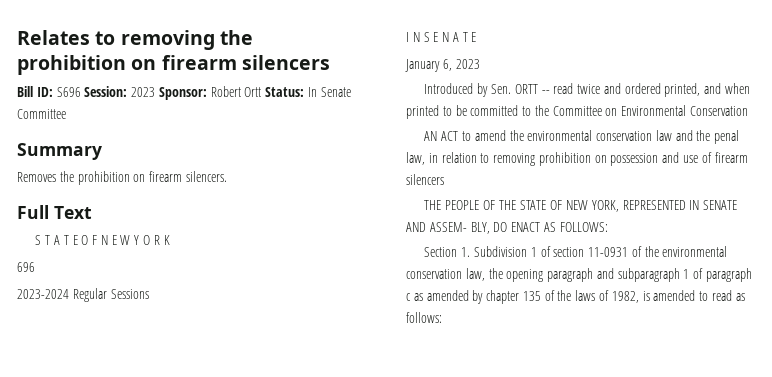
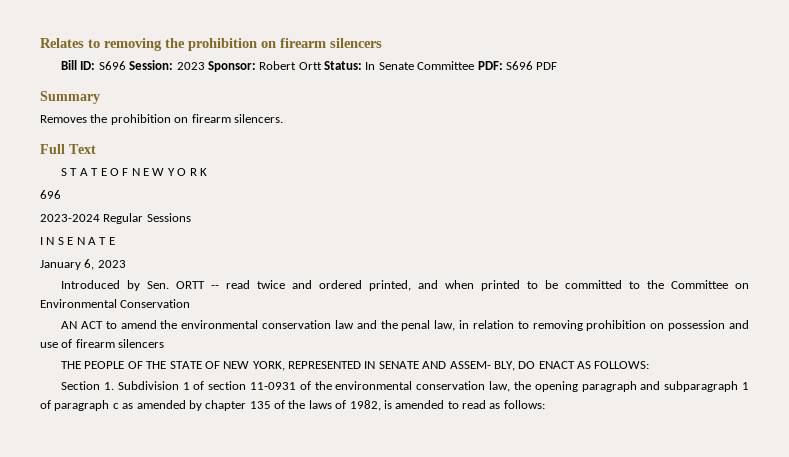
(66, 114) none -> [477,61,558,70] PDF: S696 PDF

